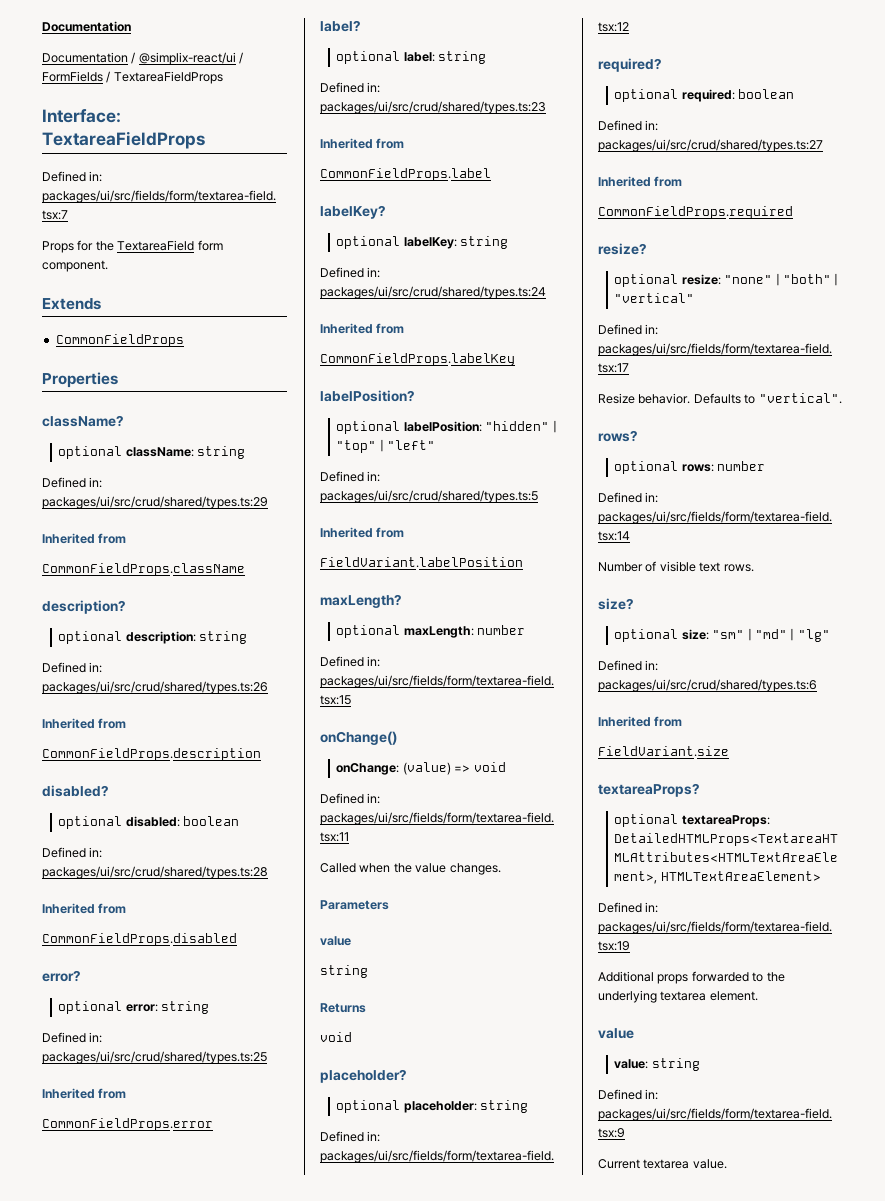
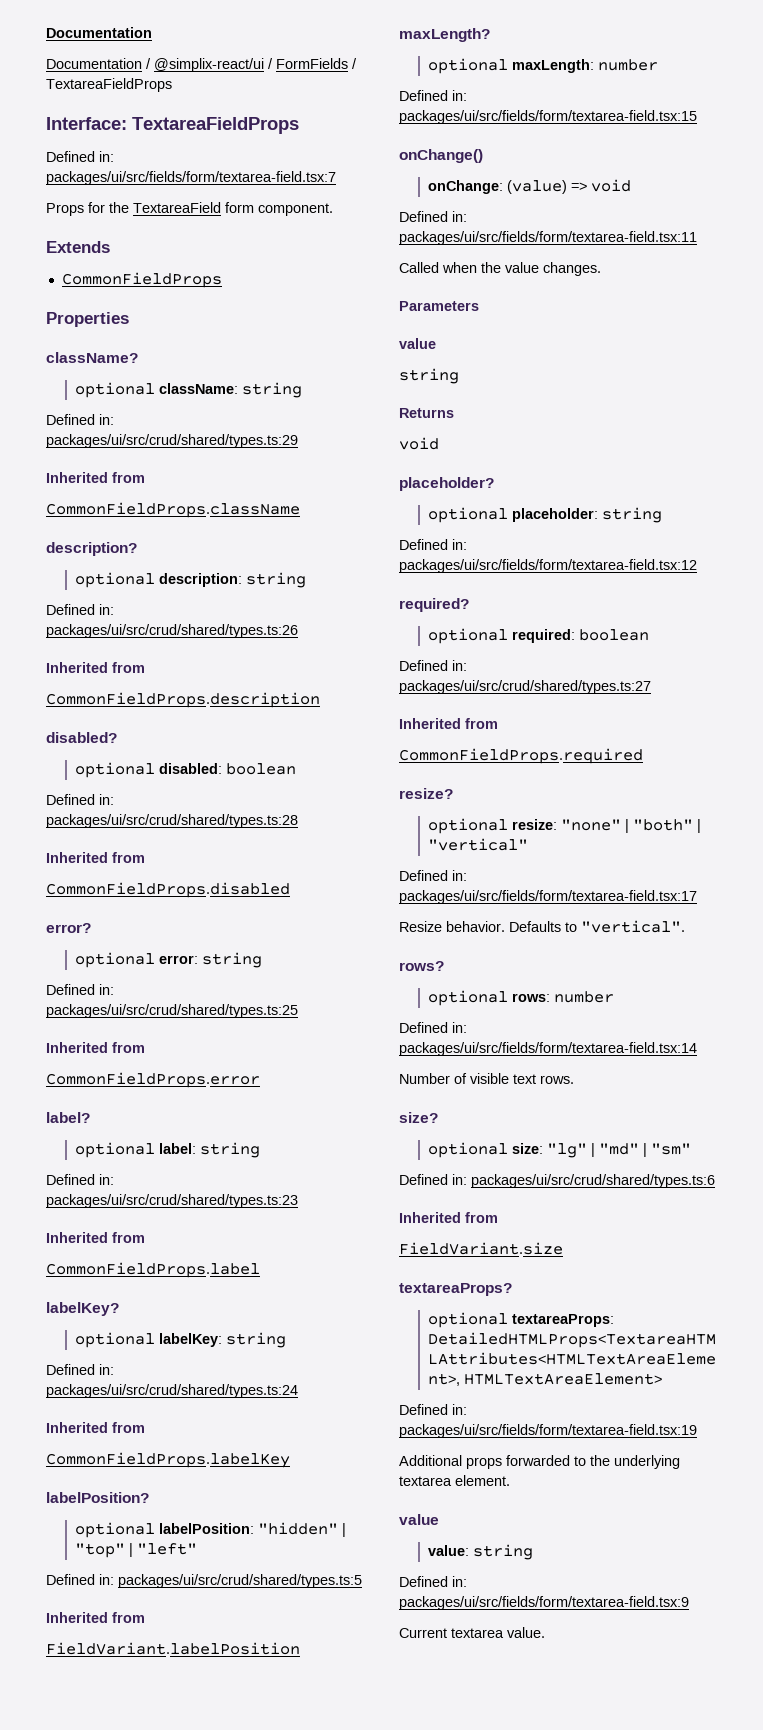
[712,630,745,639] "sm" -> [546,1143,587,1158] "lg"
[797,629,830,642] "lg" -> [650,1143,691,1155] "sm"

